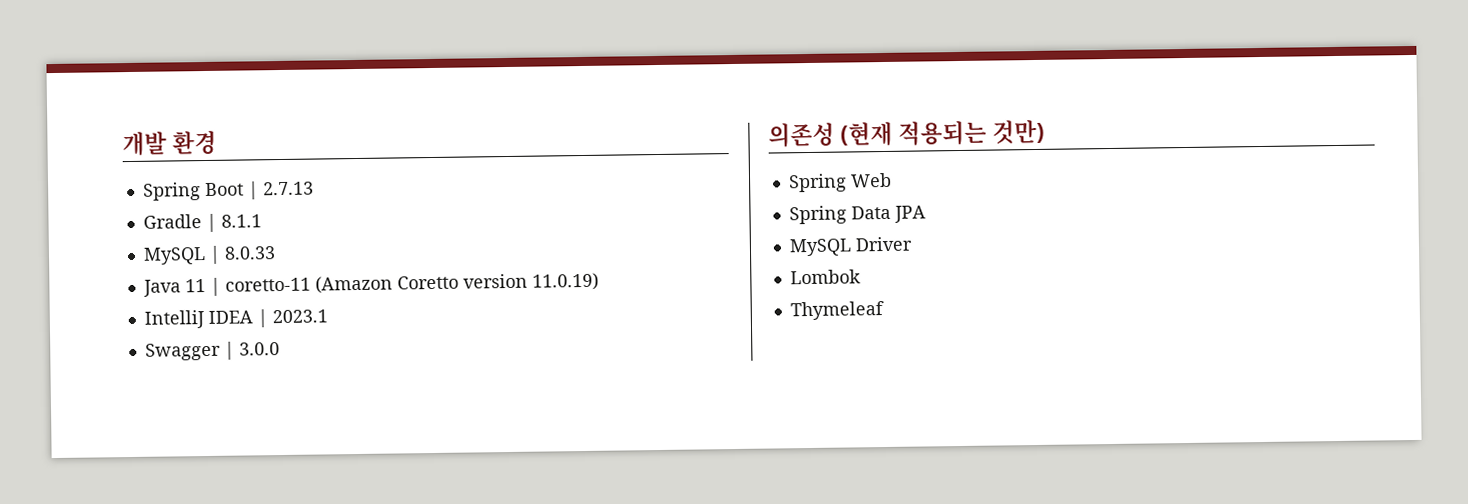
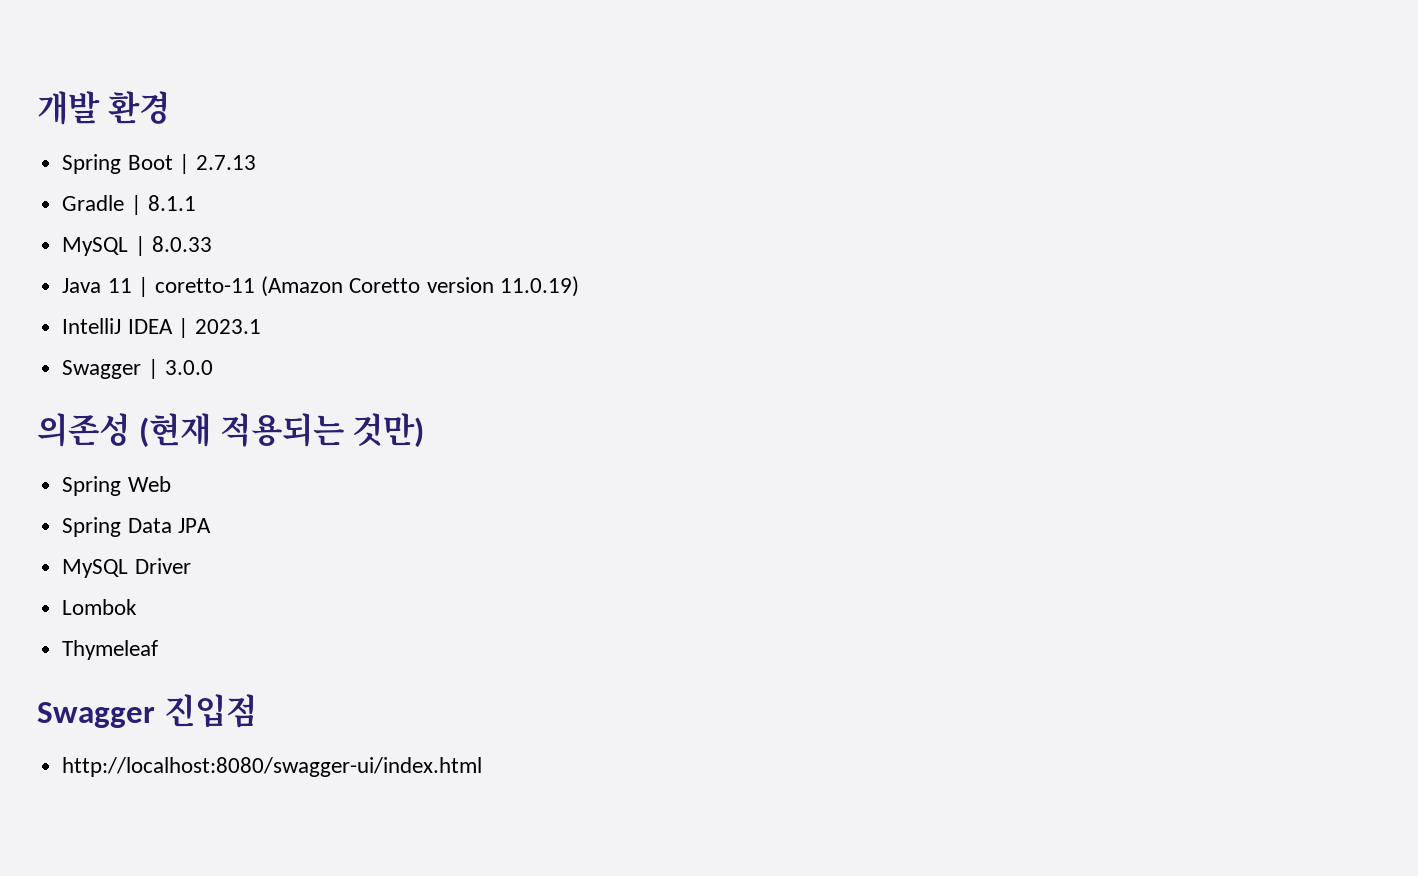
(884, 311) none -> [37,694,257,728] [62,757,483,777] // Swagger 진입점 // http://localhost:8080/swagger-ui/index.html

